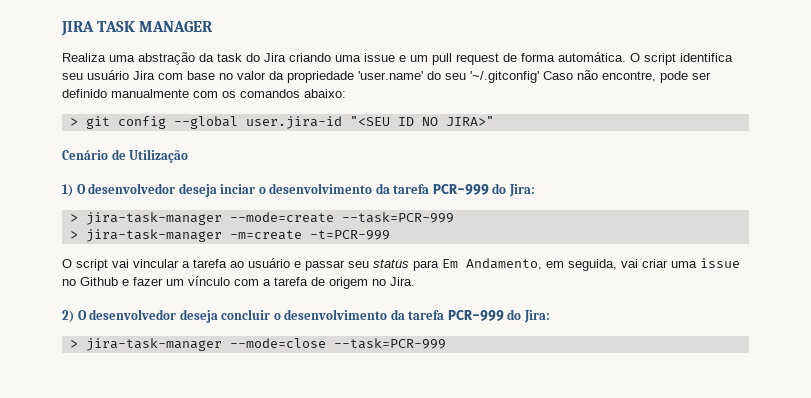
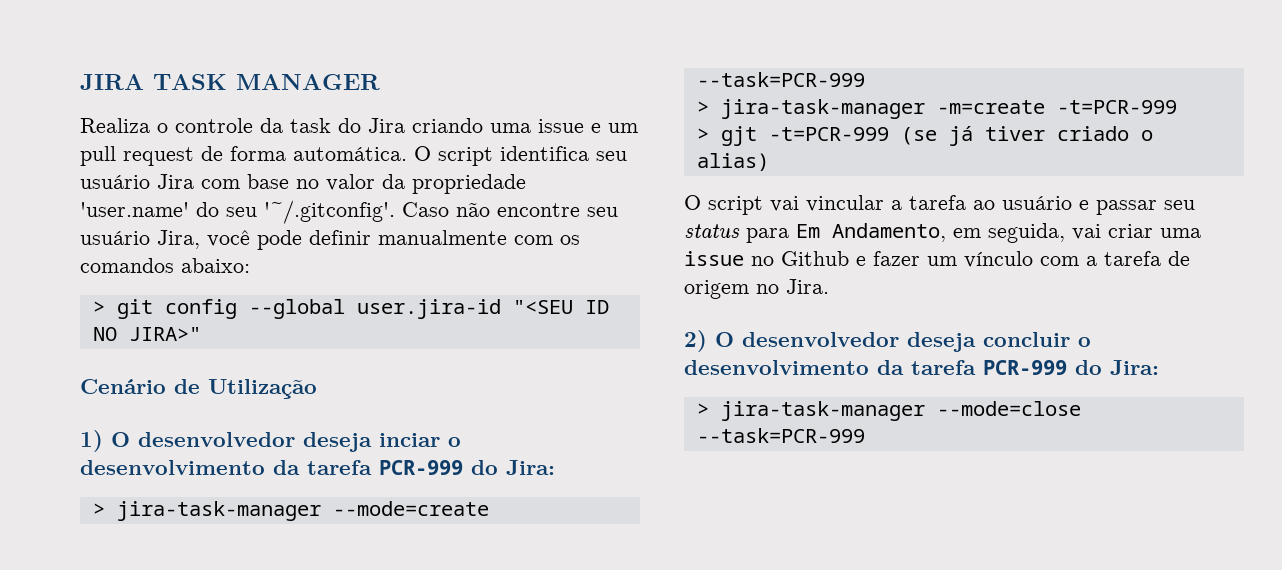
[109,52,195,65] uma abstração -> [157,118,253,133] o controle
[470,71,539,83] '~/.gitconfig' -> [264,200,395,224] '~/.gitconfig'.
[602,71,711,83] [62,89,107,98] encontre, pode ser definido -> [497,203,618,217] [80,230,371,250] encontre seu usuário Jira, você pode definir
(390, 235) none -> [696,126,1153,146] [696,153,769,171] // > gjt -t=PCR-999 (se já tiver criado o alias)

